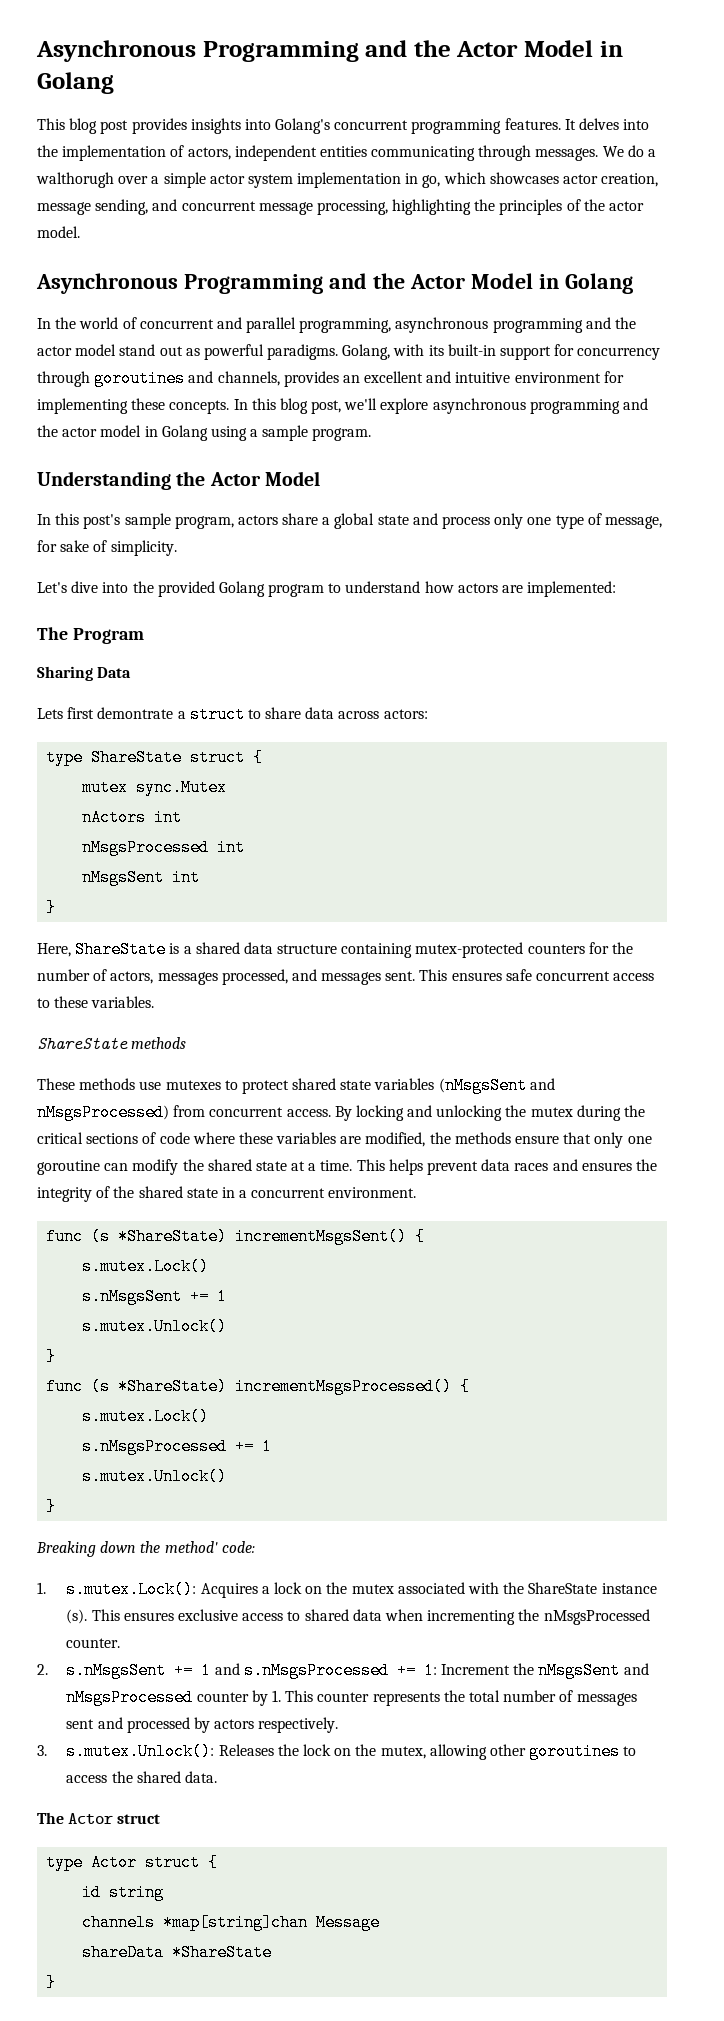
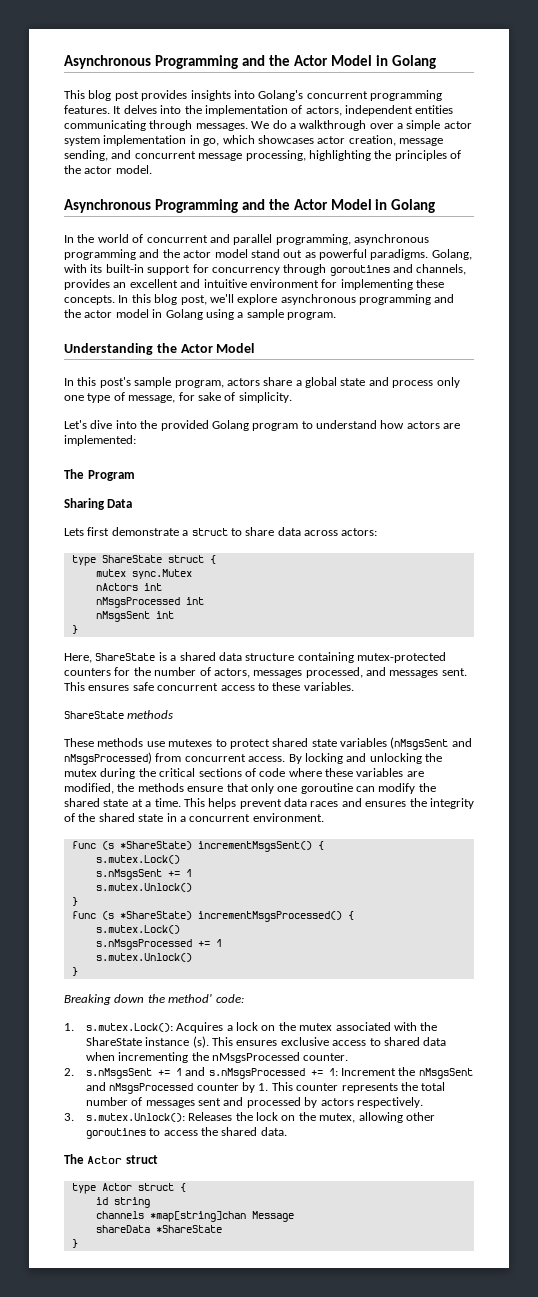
[36,172,114,188] walthorugh -> [299,120,367,131] walkthrough
[97,707,174,719] demontrate -> [111,527,179,536] demonstrate

